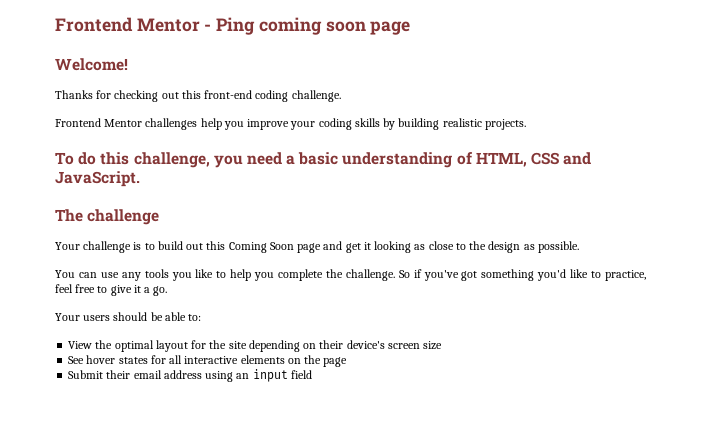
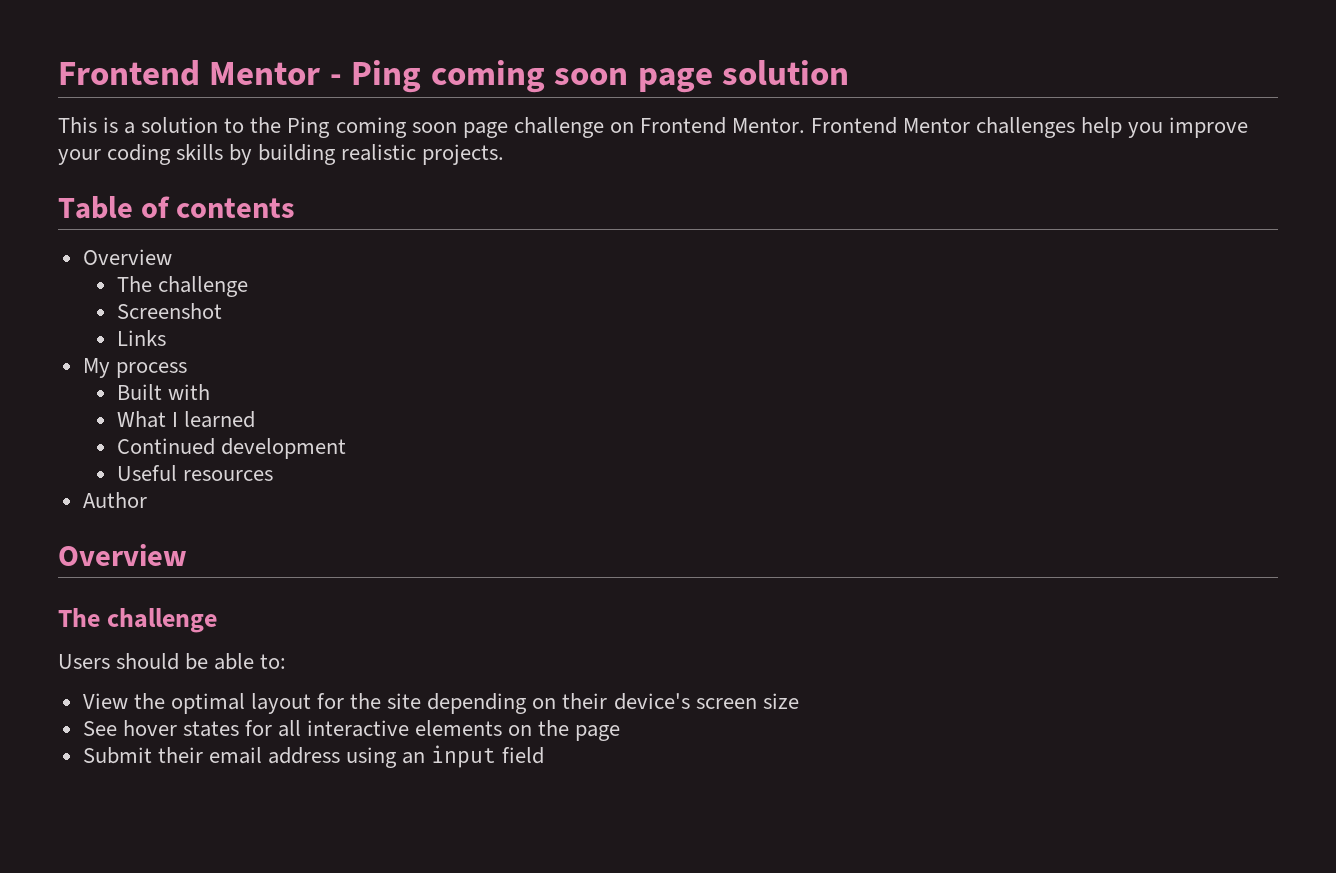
[55,58,128,71] [55,90,341,102] // Welcome! // Thanks for checking out this front-end coding challenge. // -> [722,60,850,85] [58,117,805,138] solution // This is a solution to the Ping coming soon page challenge on Frontend Mentor.
[55,152,592,168] [55,171,140,187] [55,209,160,225] [55,241,579,253] [55,269,647,281] [55,284,168,296] [55,313,111,321] To do this challenge, you need a basic understanding of HTML, CSS and JavaScript. // The challenge // Your challenge is to build out this Coming Soon page and get it looking as close to the design as possible. // You can use any tools you like to help you complete the challenge. So if you've got something you'd like to practice, feel free to give it a go. // Your users -> [58,196,296,219] [82,249,172,265] [117,276,249,297] [117,303,223,319] [117,330,167,346] [82,358,187,378] [117,384,211,400] [117,411,256,428] [117,438,347,459] [117,465,274,481] [82,492,147,508] [58,544,187,566] [58,608,218,633] [58,654,110,669] Table of contents // Overview // The challenge // Screenshot // Links // My process // Built with // What I learned // Continued development // Useful resources // Author // Overview // The challenge // Users

